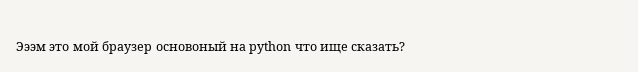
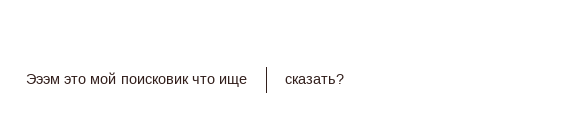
[102,41,292,54] браузер основоный на python -> [120,76,189,84] поисковик

